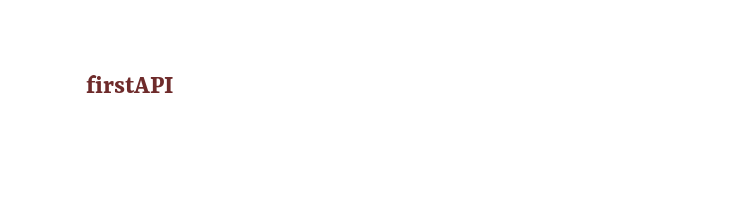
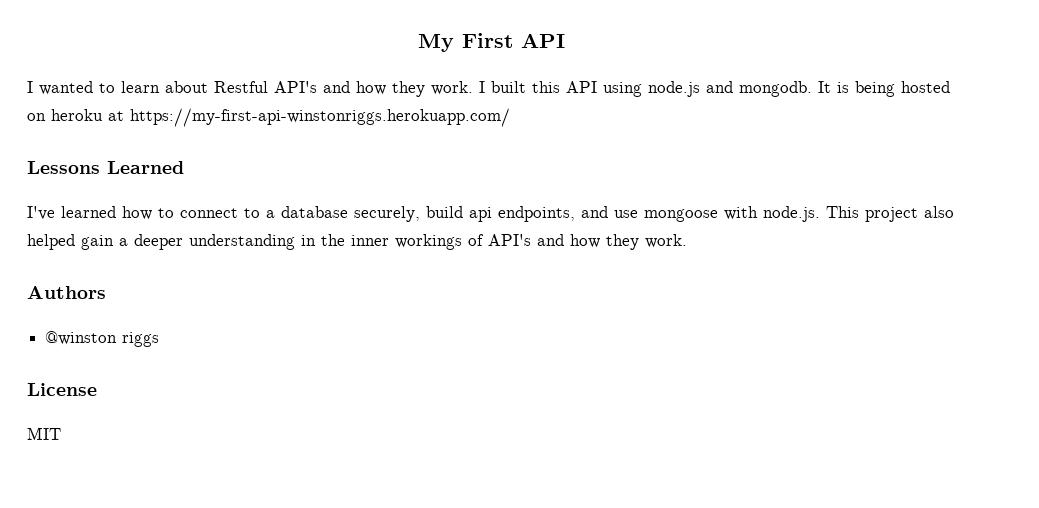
[86,75,173,93] firstAPI -> [417,33,565,52] [27,81,950,97] [27,108,510,127] [27,161,184,174] [27,206,954,222] [27,234,687,250] [27,286,106,299] [45,331,160,347] [27,383,97,396] [27,427,61,440] My First API // I wanted to learn about Restful API's and how they work. I built this API using node.js and mongodb. It is being hosted on heroku at https://my-first-api-winstonriggs.herokuapp.com/ // Lessons Learned // I've learned how to connect to a database securely, build api endpoints, and use mongoose with node.js. This project also helped gain a deeper understanding in the inner workings of API's and how they work. // Authors // @winston riggs // License // MIT

